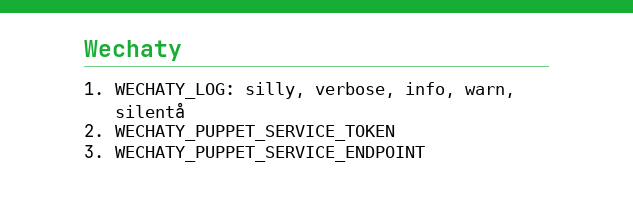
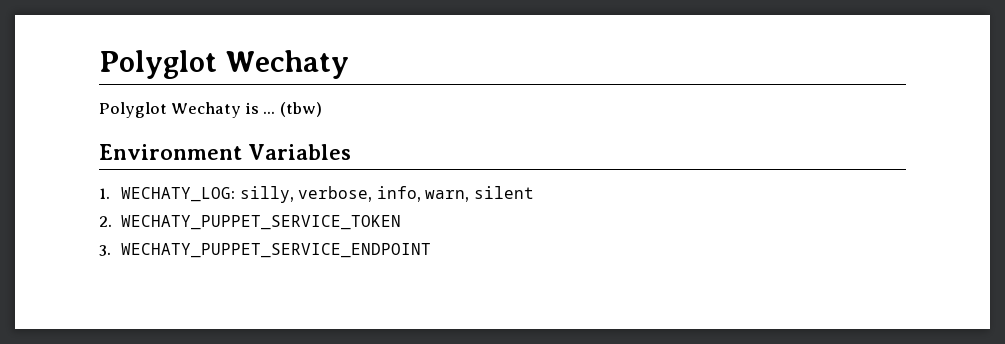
[84,40,182,61] Wechaty -> [99,50,350,79] [99,102,322,118] [99,144,351,160] Polyglot Wechaty // Polyglot Wechaty is ... (tbw) // Environment Variables
[114,102,185,118] silentå -> [473,186,534,199] silent

